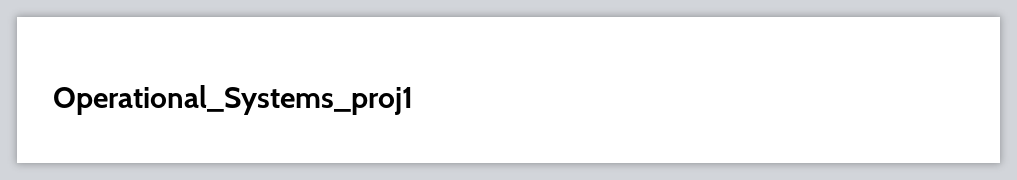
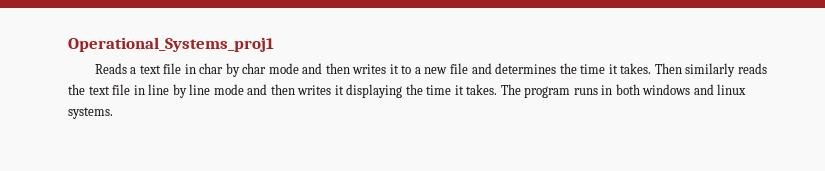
(413, 100) none -> [94,63,767,77] [68,84,747,98] [68,107,113,119] // Reads a text file in char by char mode and then writes it to a new file and determines the time it takes. Then similarly reads the text file in line by line mode and then writes it displaying the time it takes. The program runs in both windows and linux systems.

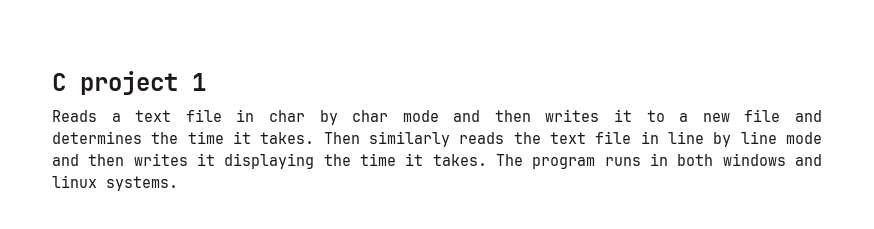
[68,37,274,52] Operational_Systems_proj1 -> [52,71,206,95] C project 1

